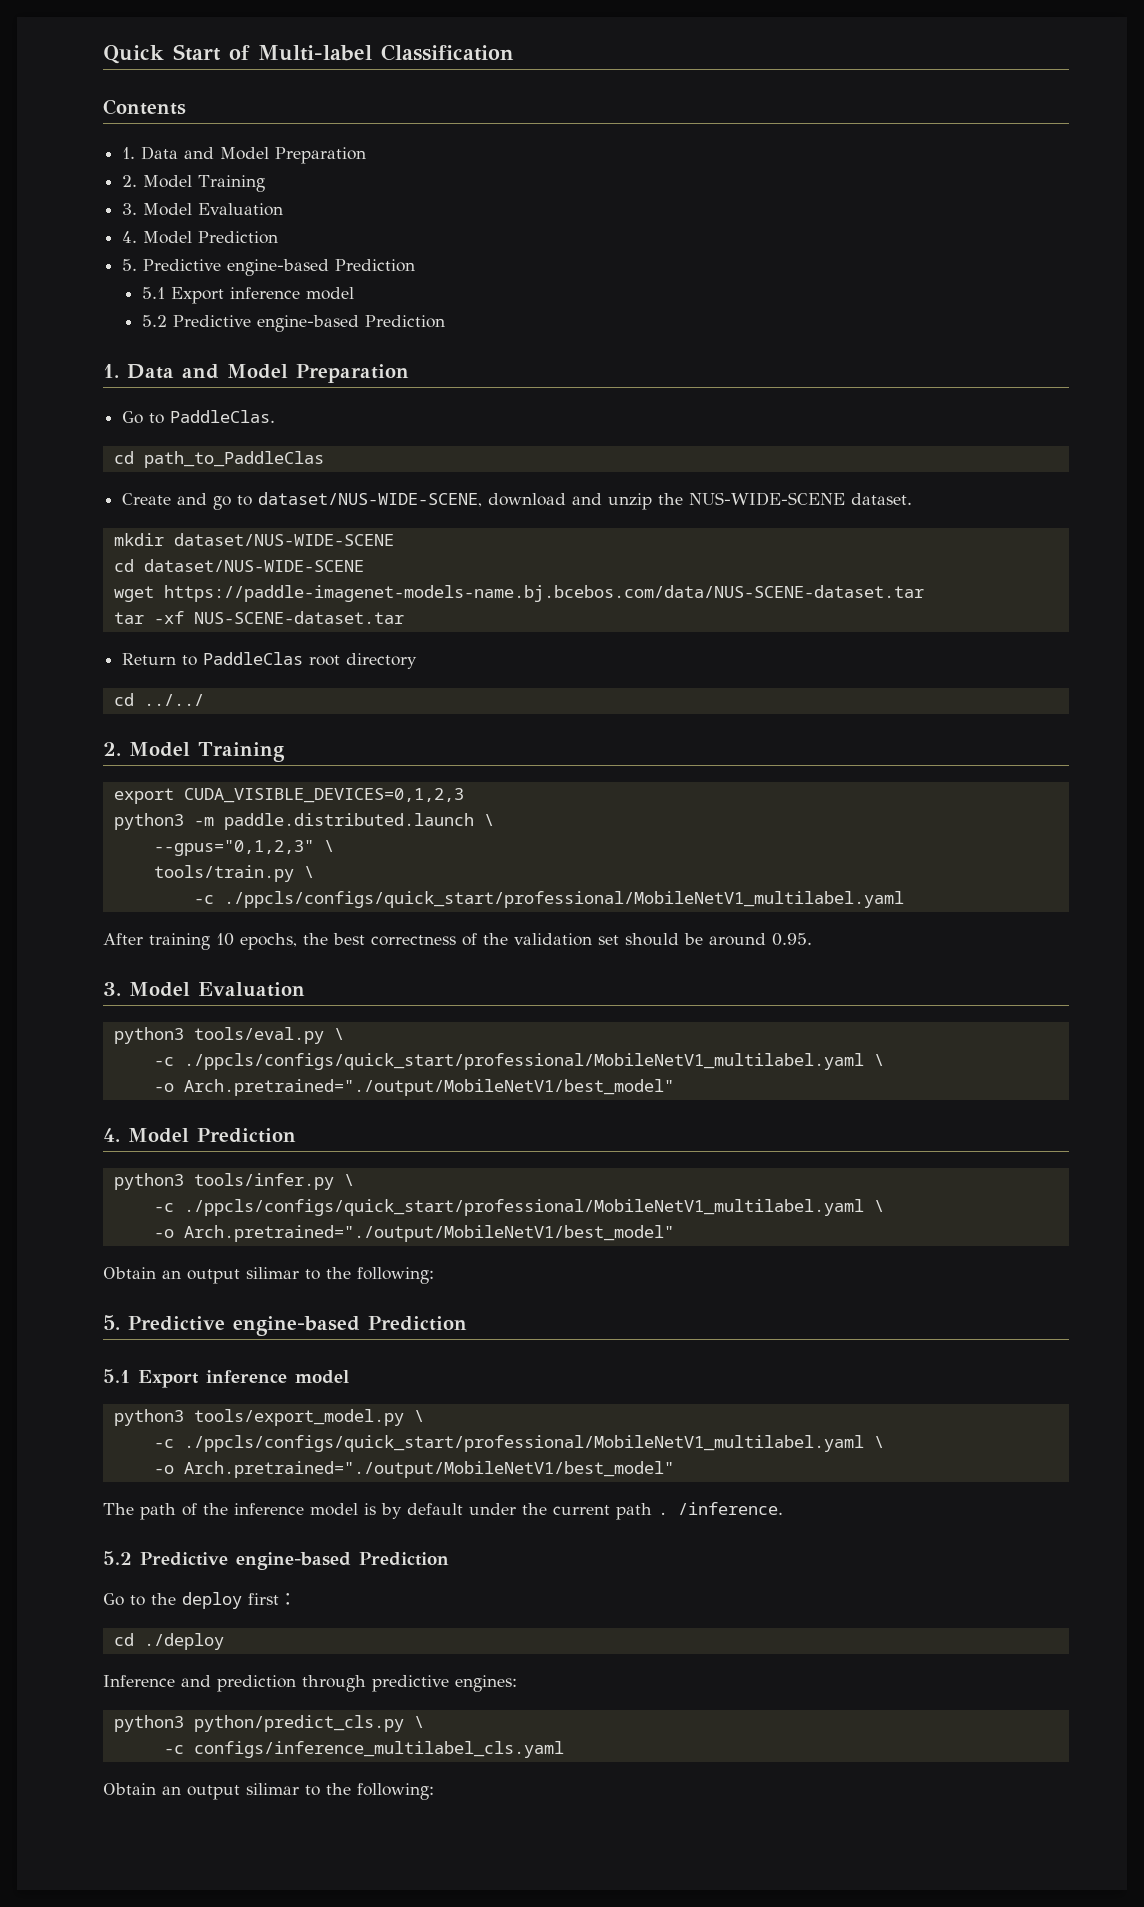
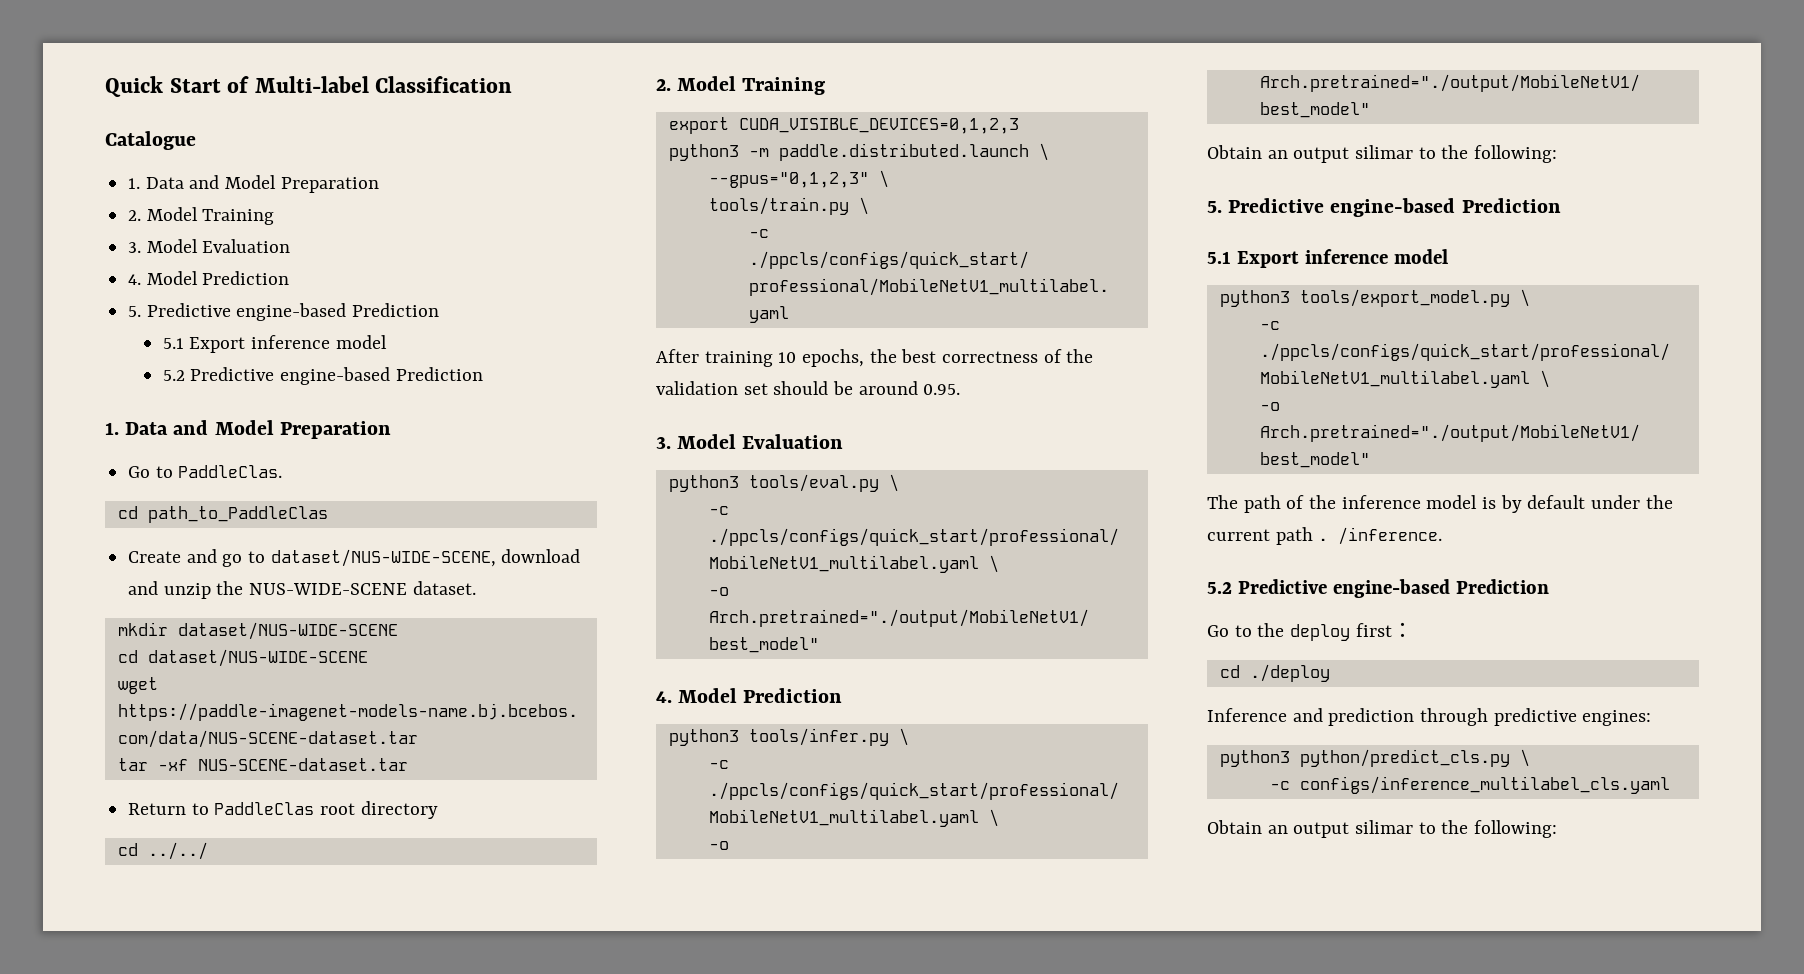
[103,99,186,115] Contents -> [105,131,196,150] Catalogue

